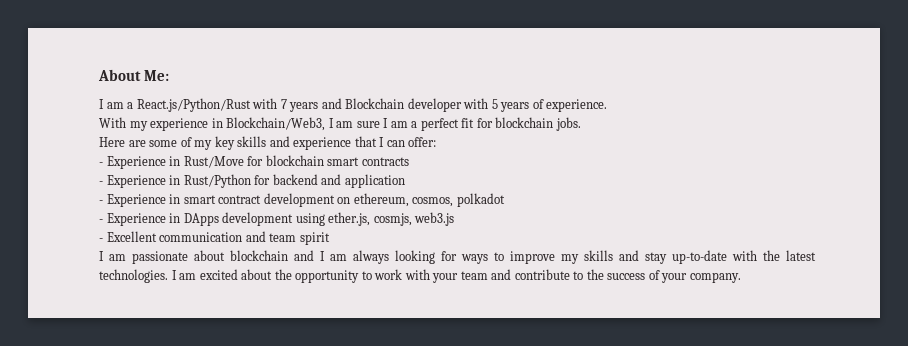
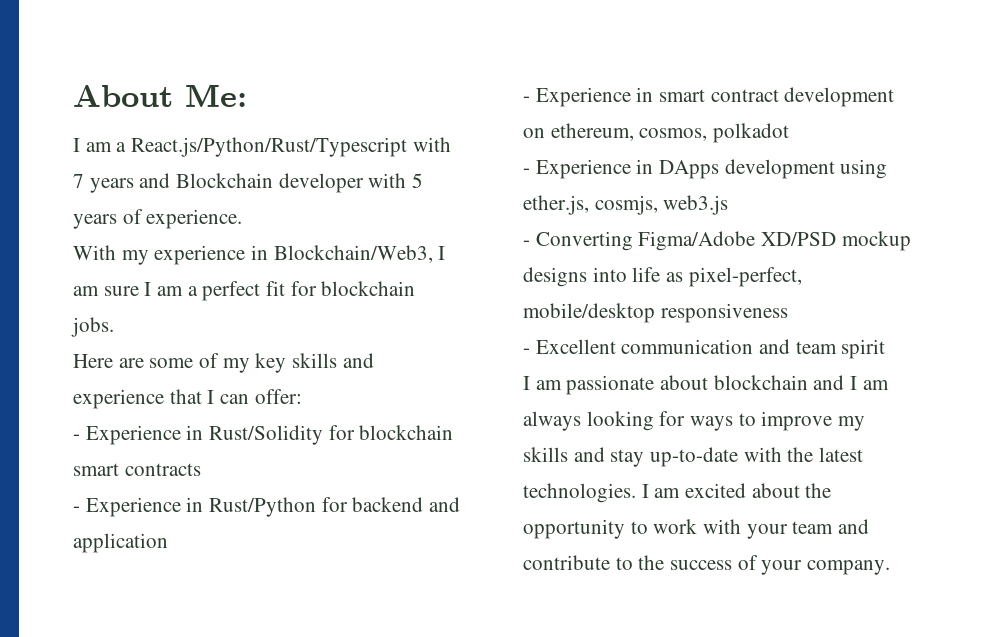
[136,98,251,112] React.js/Python/Rust -> [131,137,408,157] React.js/Python/Rust/Typescript
[183,156,244,168] Rust/Move -> [209,425,324,445] Rust/Solidity
(455, 219) none -> [523,231,911,251] [523,267,802,287] [523,303,788,323] // - Converting Figma/Adobe XD/PSD mockup designs into life as pixel-perfect, mobile/desktop responsiveness

